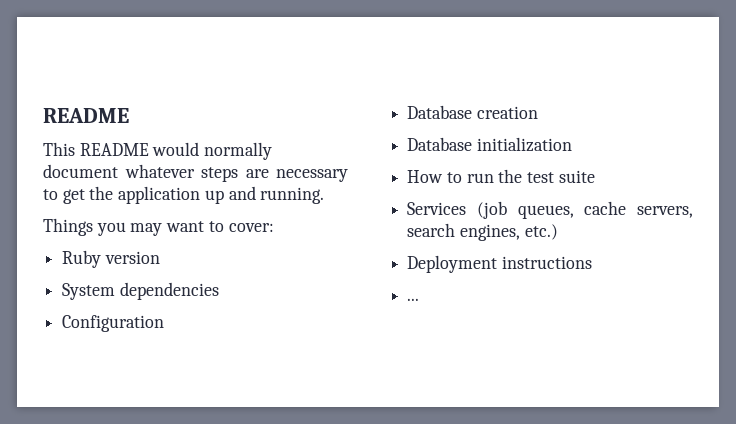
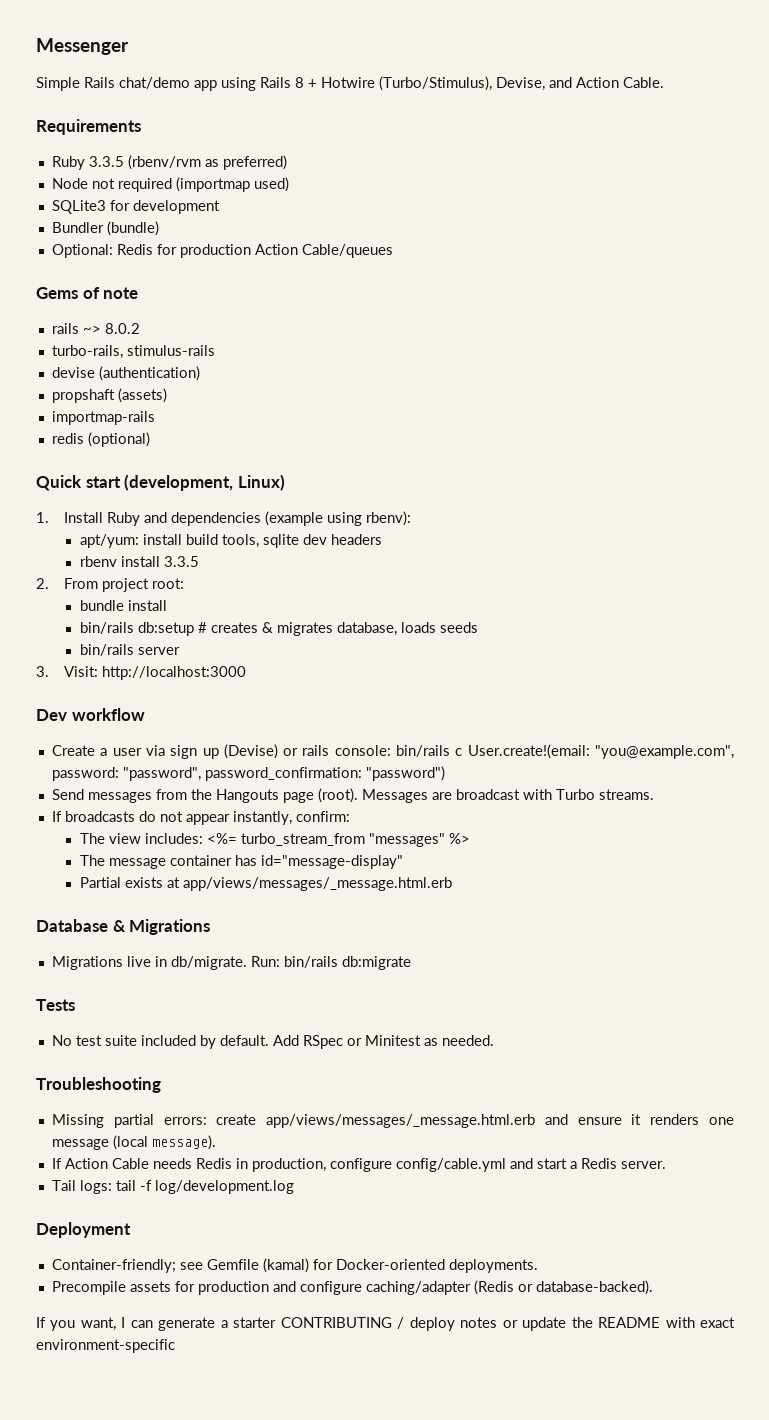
[43,108,129,123] [43,142,273,160] [43,164,348,182] [43,186,325,204] [43,218,274,236] [62,250,160,268] [62,282,219,300] [62,315,165,332] [407,105,538,119] [407,137,572,152] [407,169,595,183] [407,201,693,219] [407,223,558,241] [407,255,592,273] [407,298,420,301] README // This README would normally document whatever steps are necessary to get the application up and running. // Things you may want to cover: // Ruby version // System dependencies // Configuration // Database creation // Database initialization // How to run the test suite // Services (job queues, cache servers, search engines, etc.) // Deployment instructions // ... -> [36,38,129,55] [36,76,664,91] [36,119,141,135] [51,155,287,170] [51,177,289,192] [51,200,220,214] [51,221,159,236] [51,244,393,258] [36,287,139,299] [51,323,140,334] [51,345,215,359] [51,366,200,381] [51,388,167,403] [51,411,155,425] [51,432,150,447] [36,474,285,491] [36,511,411,526] [79,534,382,548] [79,556,199,567] [36,578,184,592] [79,600,167,611] [79,622,478,636] [79,644,180,656] [36,666,246,680] [36,708,145,721] [51,744,734,759] [51,766,445,781] [51,788,654,803] [51,811,350,825] [79,833,470,847] [79,855,403,869] [79,877,452,891] [36,919,211,935] [51,956,411,970] [36,999,75,1011] [51,1035,494,1049] [36,1077,161,1093] [51,1114,734,1128] [51,1135,216,1150] [51,1158,666,1172] [51,1180,294,1194] [36,1222,131,1238] [51,1258,538,1273] [51,1280,653,1295] [36,1317,736,1331] [36,1339,175,1353] Messenger // Simple Rails chat/demo app using Rails 8 + Hotwire (Turbo/Stimulus), Devise, and Action Cable. // Requirements // Ruby 3.3.5 (rbenv/rvm as preferred) // Node not required (importmap used) // SQLite3 for development // Bundler (bundle) // Optional: Redis for production Action Cable/queues // Gems of note // rails ~> 8.0.2 // turbo-rails, stimulus-rails // devise (authentication) // propshaft (assets) // importmap-rails // redis (optional) // Quick start (development, Linux) // 1. Install Ruby and dependencies (example using rbenv): // apt/yum: install build tools, sqlite dev headers // rbenv install 3.3.5 // 2. From project root: // bundle install // bin/rails db:setup # creates & migrates database, loads seeds // bin/rails server // 3. Visit: http://localhost:3000 // Dev workflow // Create a user via sign up (Devise) or rails console: bin/rails c User.create!(email: "you@example.com", password: "password", password_confirmation: "password") // Send messages from the Hangouts page (root). Messages are broadcast with Turbo streams. // If broadcasts do not appear instantly, confirm: // The view includes: <%= turbo_stream_from "messages" %> // The message container has id="message-display" // Partial exists at app/views/messages/_message.html.erb // Database & Migrations // Migrations live in db/migrate. Run: bin/rails db:migrate // Tests // No test suite included by default. Add RSpec or Minitest as needed. // Troubleshooting // Missing partial errors: create app/views/messages/_message.html.erb and ensure it renders one message (local message). // If Action Cable needs Redis in production, configure config/cable.yml and start a Redis server. // Tail logs: tail -f log/development.log // Deployment // Container-friendly; see Gemfile (kamal) for Docker-oriented deployments. // Precompile assets for production and configure caching/adapter (Redis or database-backed). // If you want, I can generate a starter CONTRIBUTING / deploy notes or update the README with exact environment-specific

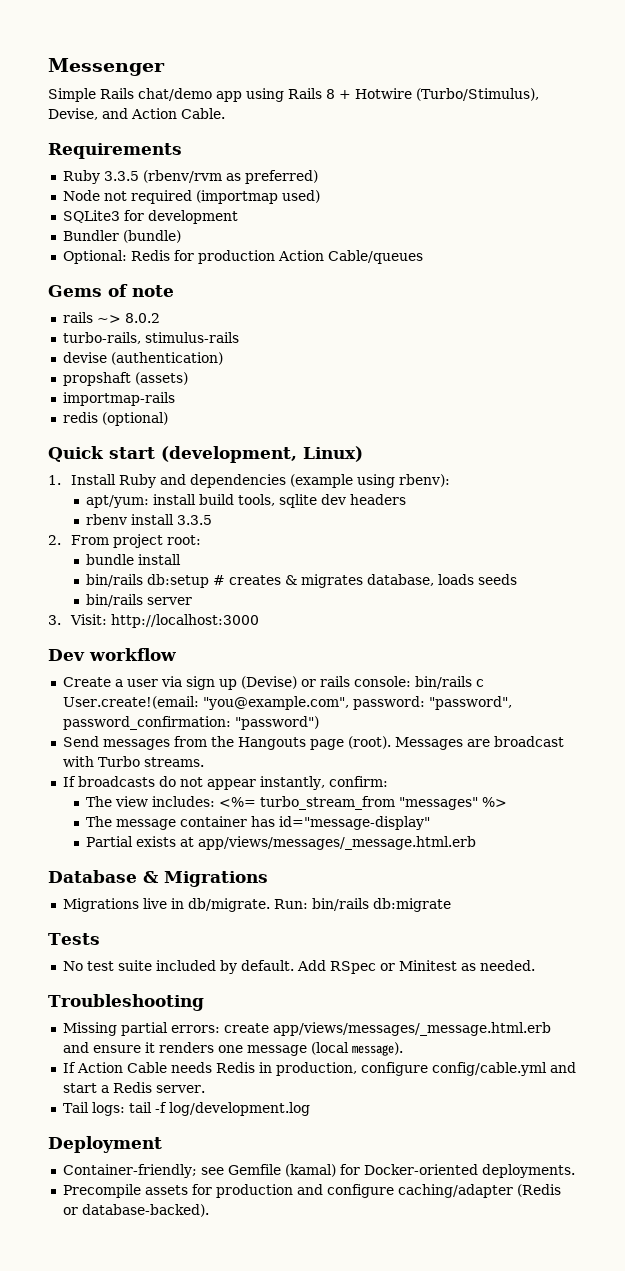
[36,1317,736,1331] [36,1339,175,1353] // If you want, I can generate a starter CONTRIBUTING / deploy notes or update the README with exact environment-specific -> (209, 1210) none

